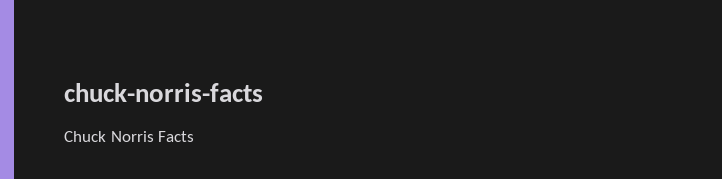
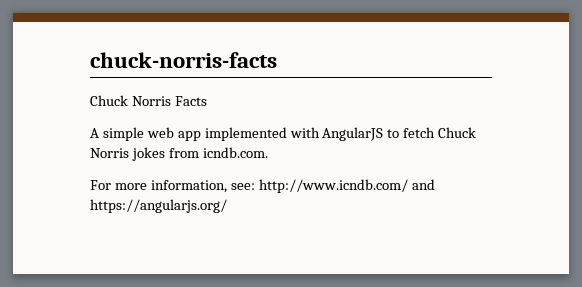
(195, 136) none -> [90,127,477,141] [90,147,268,161] [90,179,435,193] [90,199,227,213] // A simple web app implemented with AngularJS to fetch Chuck Norris jokes from icndb.com. // For more information, see: http://www.icndb.com/ and https://angularjs.org/

